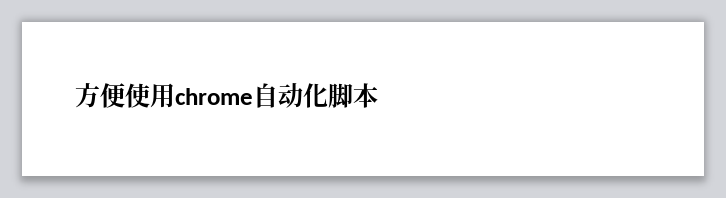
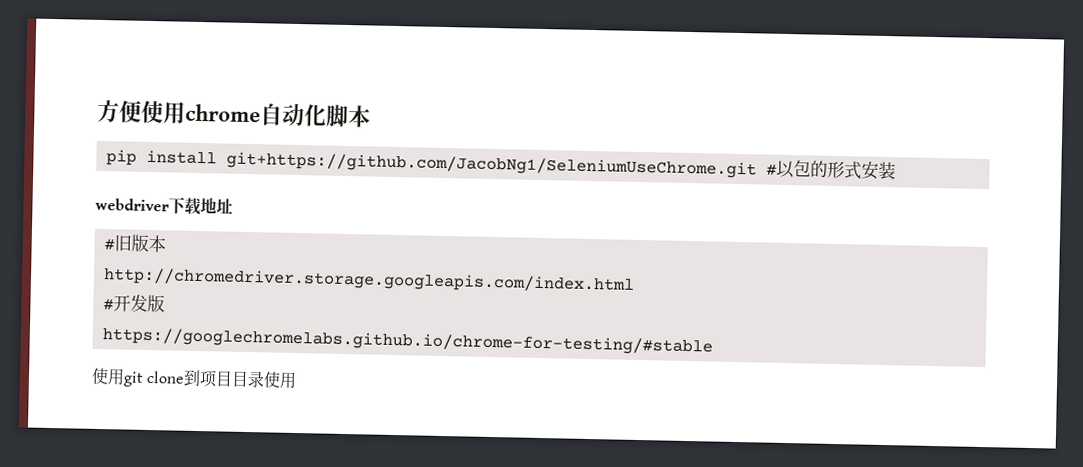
(378, 95) none -> [105,149,896,180] [95,197,233,216] [103,234,166,253] [102,267,635,294] [102,294,165,313] [101,327,713,356] [91,367,298,390] // pip install git+https://github.com/JacobNg1/SeleniumUseChrome.git #以包的形式安装 // webdriver下载地址 // #旧版本 // http://chromedriver.storage.googleapis.com/index.html // #开发版 // https://googlechromelabs.github.io/chrome-for-testing/#stable // 使用git clone到项目目录使用

